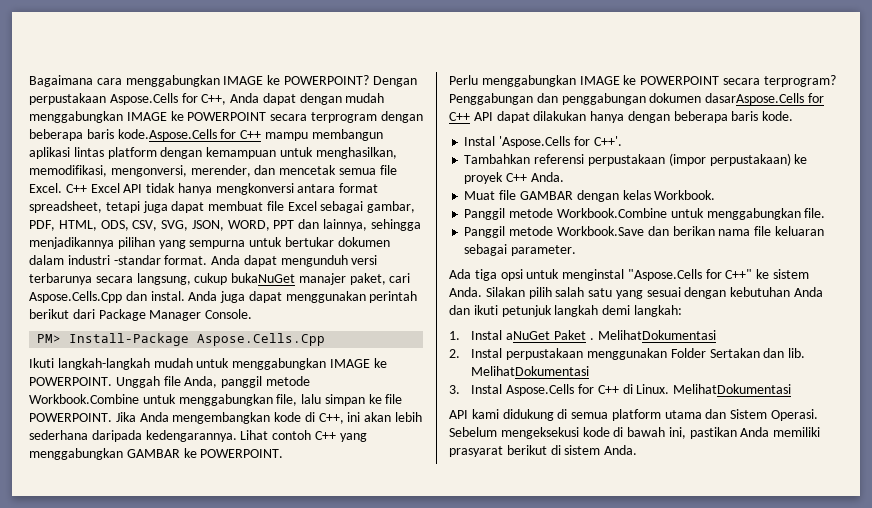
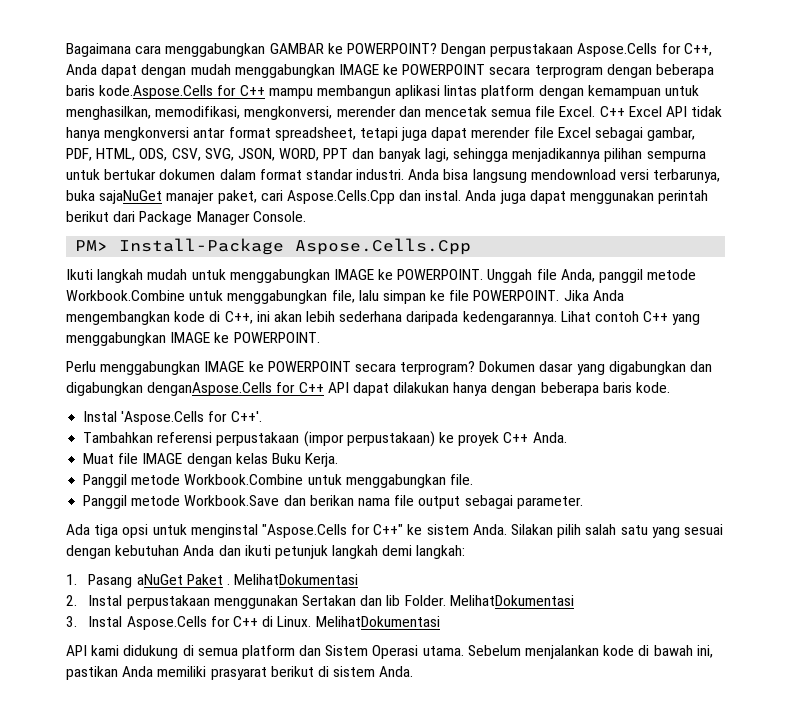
[223,76,264,85] IMAGE -> [269,43,324,54] GAMBAR
[110,165,251,177] mengonversi, merender, -> [244,106,396,120] mengkonversi, merender
[297,184,336,193] antara -> [193,128,226,138] antar
[208,201,264,211] membuat -> [471,127,531,138] merender
[323,219,368,231] lainnya, -> [378,148,449,162] banyak lagi,
[158,240,186,249] yang -> (643, 155) none
[67,255,378,267] [29,273,296,285] industri -standar format. Anda dapat mengunduh versi terbarunya secara langsung, cukup bukaNuGet -> [259,169,721,183] [66,190,163,204] format standar industri. Anda bisa langsung mendownload versi terbarunya, buka sajaNuGet
[57,358,150,370] langkah-langkah -> [97,269,144,283] langkah
[126,449,180,458] GAMBAR -> [170,332,211,343] IMAGE
[449,93,805,105] Penggabungan dan penggabungan dokumen dasarAspose.Cells -> [479,361,713,375] [66,382,273,396] Dokumen dasar yang digabungkan dan digabungkan denganAspose.Cells
[519,191,573,200] GAMBAR -> [142,453,183,464] IMAGE
[654,190,716,200] Workbook. -> [271,453,339,467] Buku Kerja.
[774,226,824,236] keluaran -> [418,496,461,509] output
[471,330,503,340] Instal -> [88,574,133,588] Pasang
[670,348,706,358] Folder -> (298, 602) none
[788,348,806,358] lib. -> [386,595,446,606] lib Folder.
[664,410,702,419] utama -> (295, 652) none
[771,409,819,421] [449,427,579,439] Operasi. Sebelum mengeksekusi -> [372,645,600,659] Operasi utama. Sebelum menjalankan

